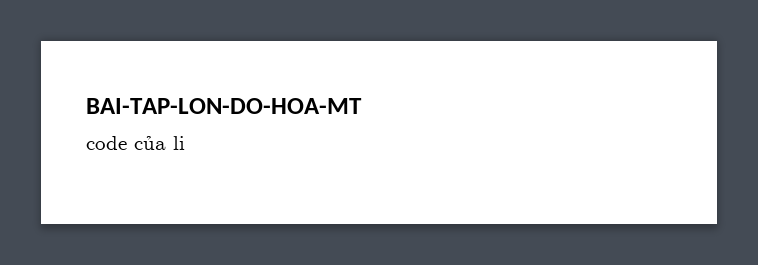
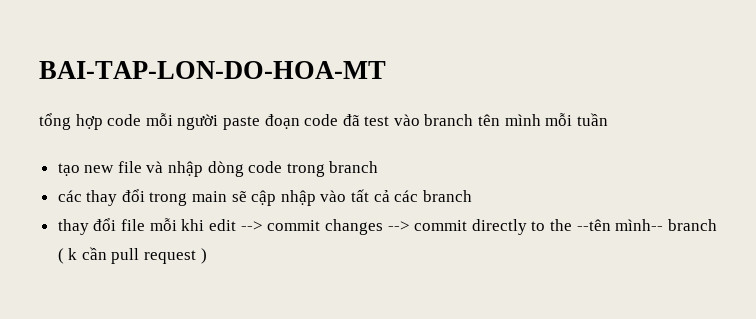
[86,136,185,150] code của li -> [39,113,608,130] [57,161,379,177] [57,189,472,206] [57,218,717,235] [57,247,207,264] tổng hợp code mỗi người paste đoạn code đã test vào branch tên mình mỗi tuần // tạo new file và nhập dòng code trong branch // các thay đổi trong main sẽ cập nhập vào tất cả các branch // thay đổi file mỗi khi edit --> commit changes --> commit directly to the --tên mình-- branch ( k cần pull request )

